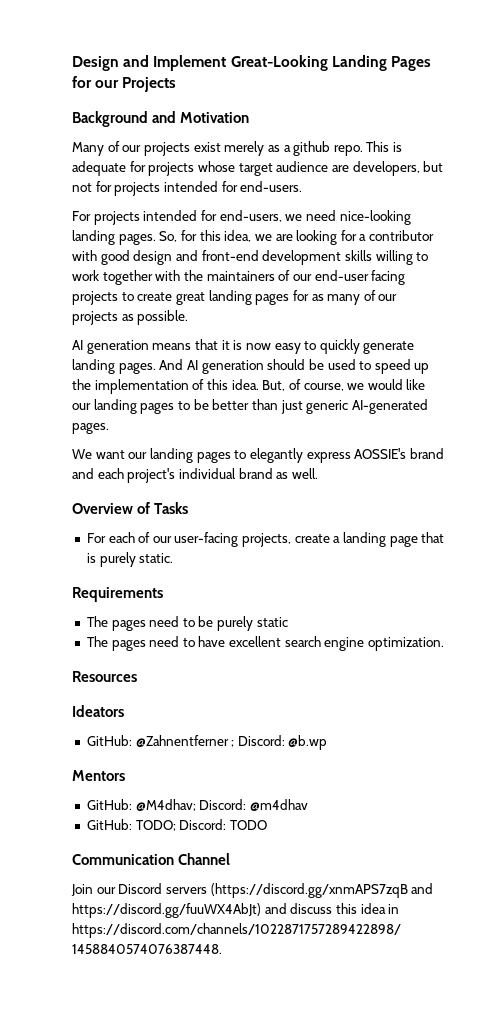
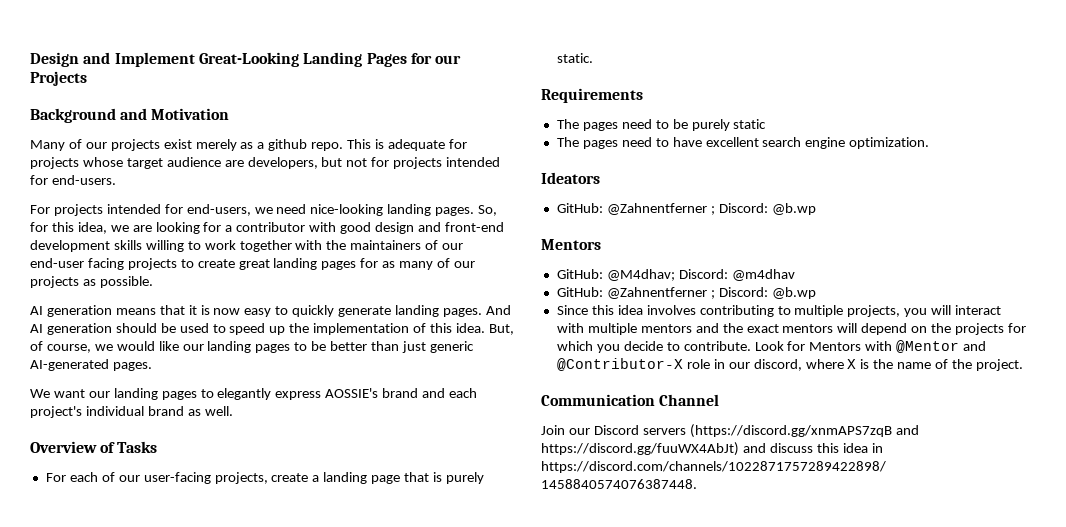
[72,671,137,682] // Resources -> (930, 143) none
[135,819,267,831] TODO; Discord: TODO -> [606,287,816,299] [556,305,1002,317] [556,323,1026,335] [556,340,987,353] [556,358,1023,371] @Zahnentferner ; Discord: @b.wp // Since this idea involves contributing to multiple projects, you will interact with multiple mentors and the exact mentors will depend on the projects for which you decide to contribute. Look for Mentors with @Mentor and @Contributor-X role in our discord, where X is the name of the project.

